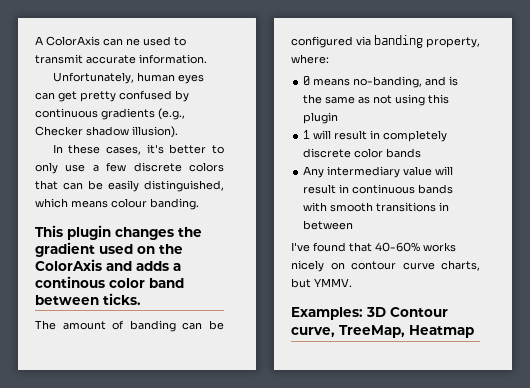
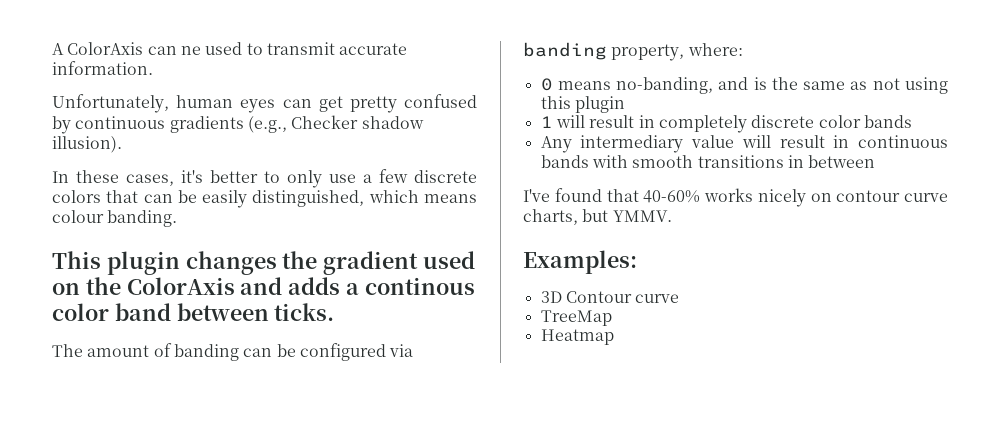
(363, 313) none -> (637, 262) //
[291,325,405,338] curve, TreeMap, -> [635,294,680,303] [540,310,612,326] curve // TreeMap //

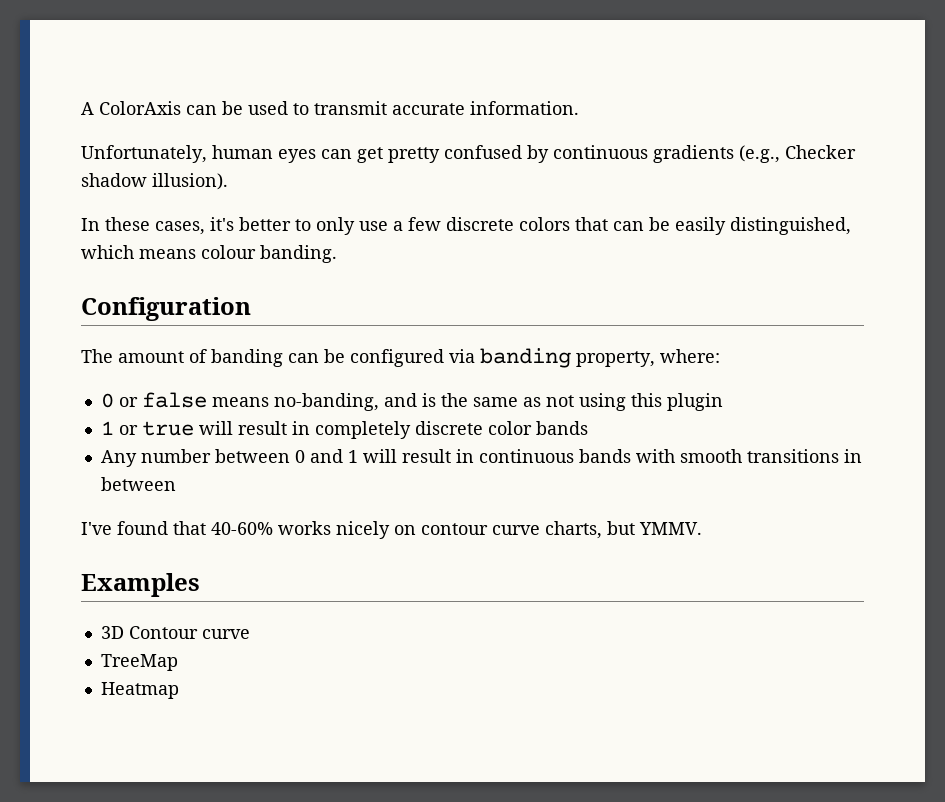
[180,46,201,55] ne -> [222,101,243,115] be
[52,251,476,275] [52,277,475,295] [52,303,335,321] This plugin changes the gradient used on the ColorAxis and adds a continous color band between ticks. -> [81,297,251,321] Configuration
(553, 84) none -> [118,392,207,408] or false
(553, 122) none -> [118,421,194,436] or true
[580,135,735,153] intermediary value -> [140,449,358,463] number between 0 and 1
[523,250,637,274] Examples: -> [81,573,200,597] Examples

